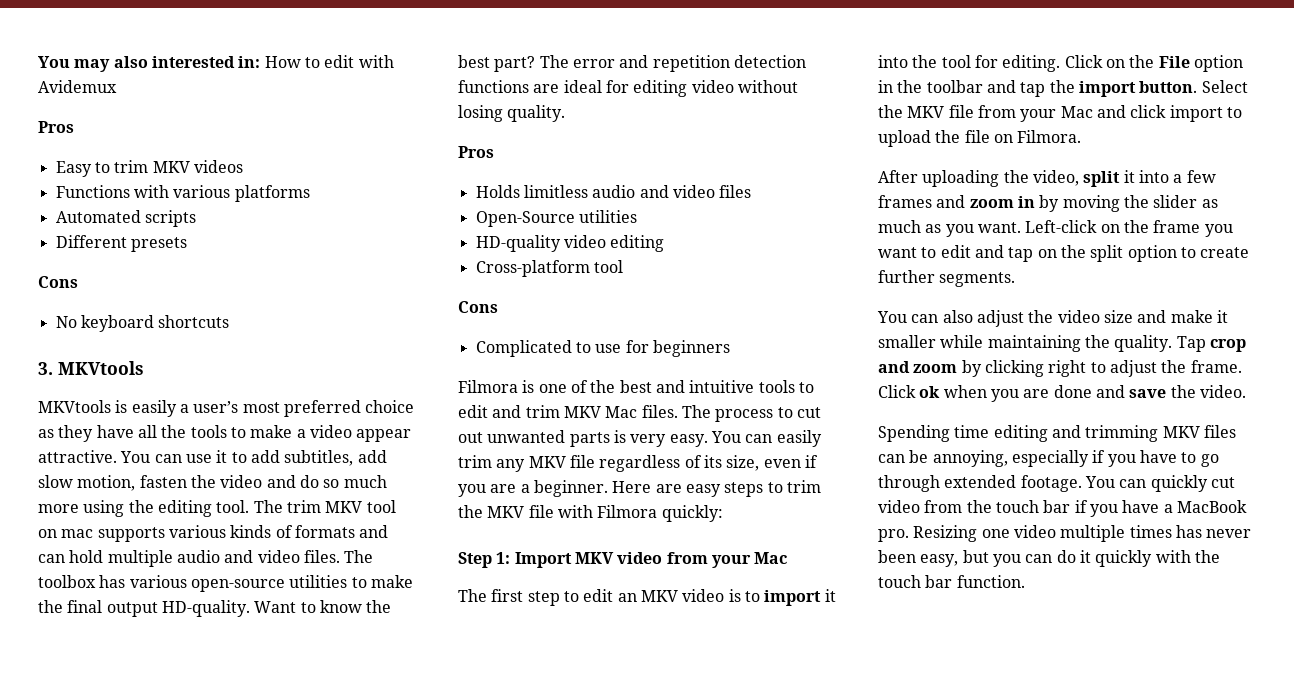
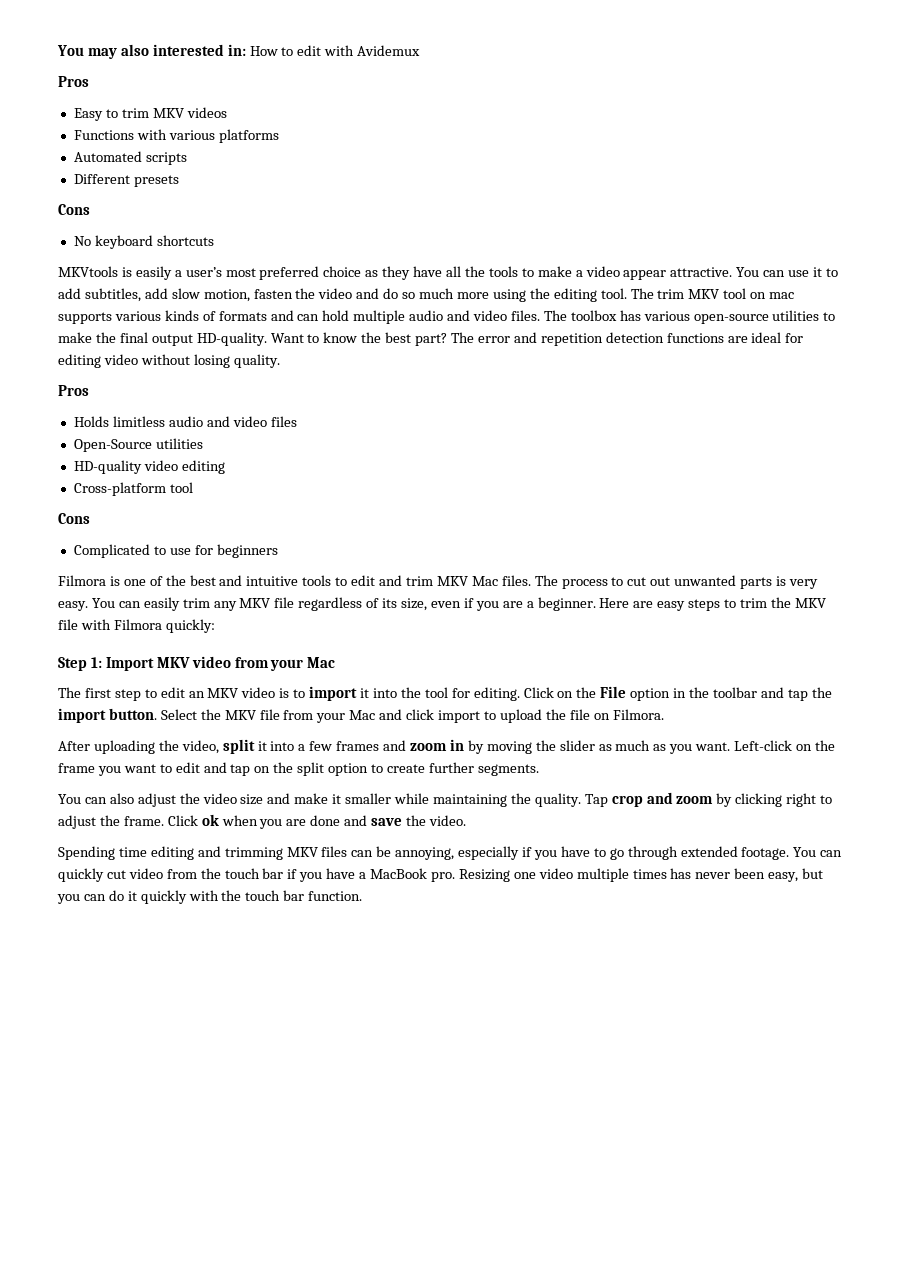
[38,361,144,375] // 3. MKVtools -> (214, 240) none

